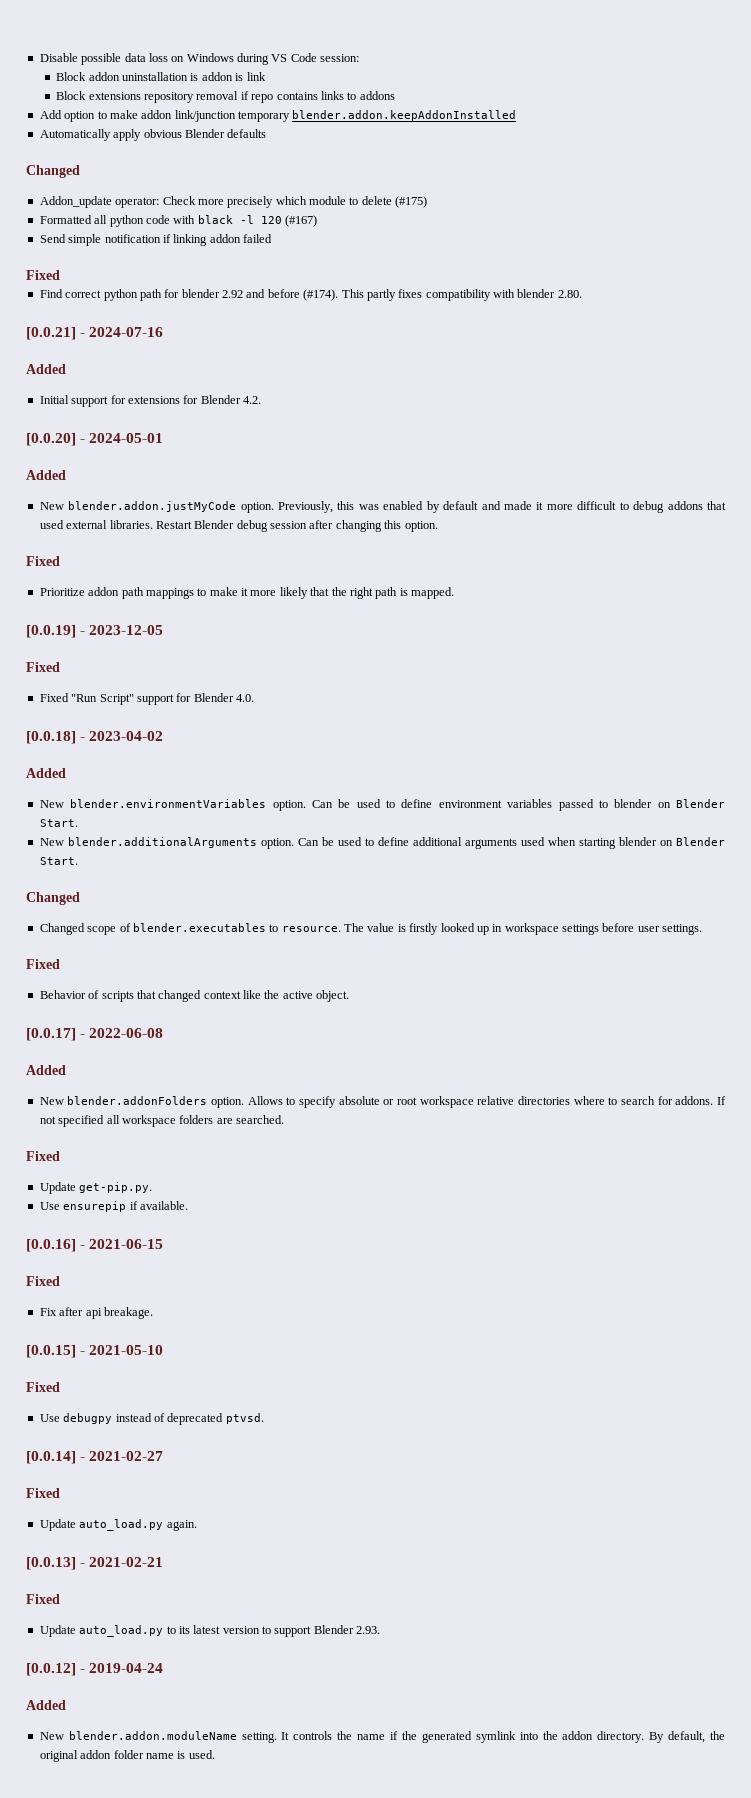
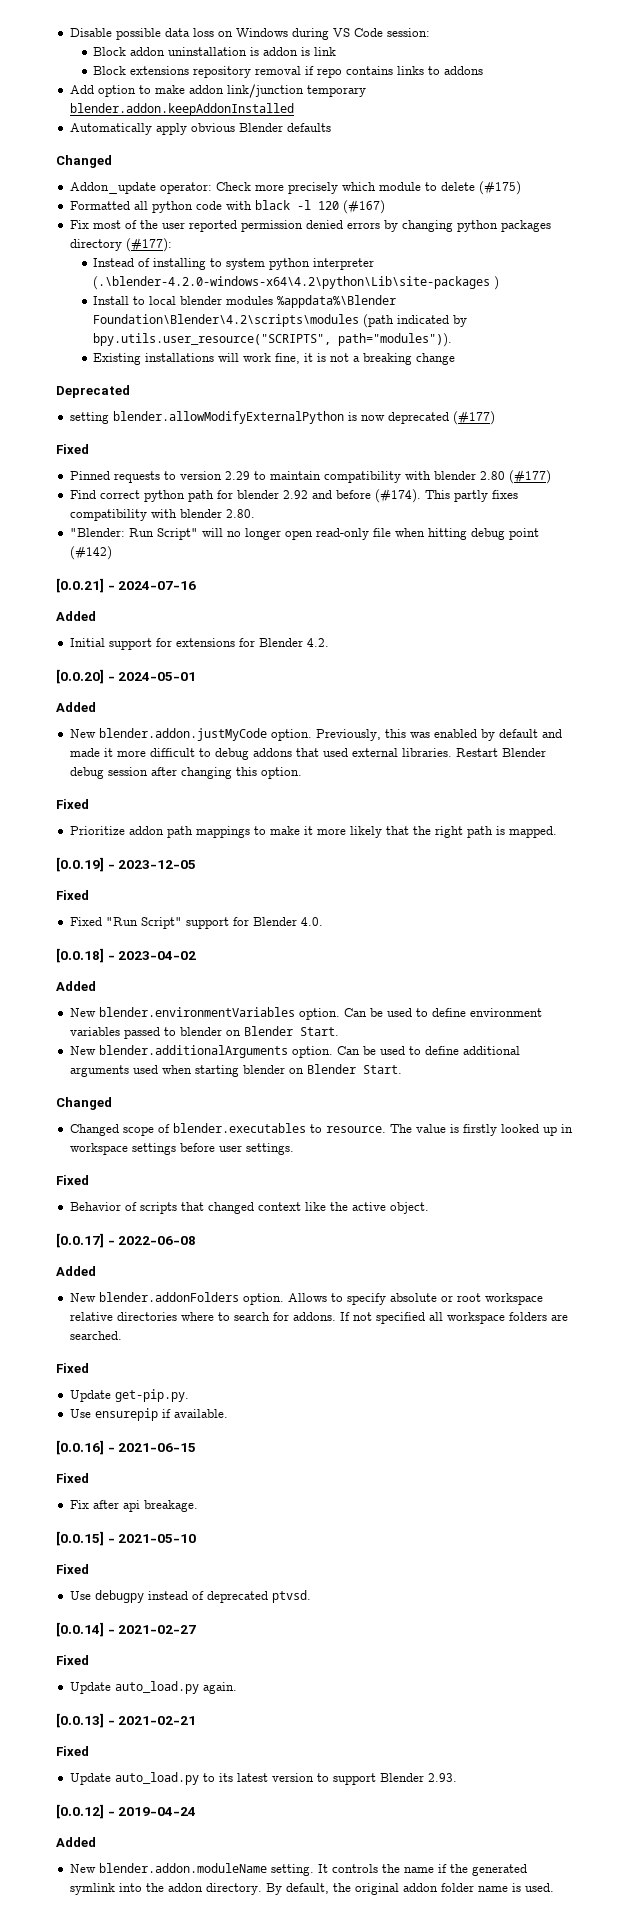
[39,234,272,246] [26,270,60,280] Send simple notification if linking addon failed // Fixed -> [69,220,551,232] [69,238,172,252] [93,258,375,270] [93,276,500,290] [93,295,397,308] [93,314,468,328] [93,333,453,347] [93,353,456,365] [56,385,130,398] [69,411,495,425] [56,444,89,454] [69,470,551,484] Fix most of the user reported permission denied errors by changing python packages directory (#177): // Instead of installing to system python interpreter (.\blender-4.2.0-windows-x64\4.2\python\Lib\site-packages ) // Install to local blender modules %appdata%\Blender Foundation\Blender\4.2\scripts\modules (path indicated by bpy.utils.user_resource("SCRIPTS", path="modules")). // Existing installations will work fine, it is not a breaking change // Deprecated // setting blender.allowModifyExternalPython is now deprecated (#177) // Fixed // Pinned requests to version 2.29 to maintain compatibility with blender 2.80 (#177)
(582, 294) none -> [69,528,539,540] [69,546,112,560] // "Blender: Run Script" will no longer open read-only file when hitting debug point (#142)

